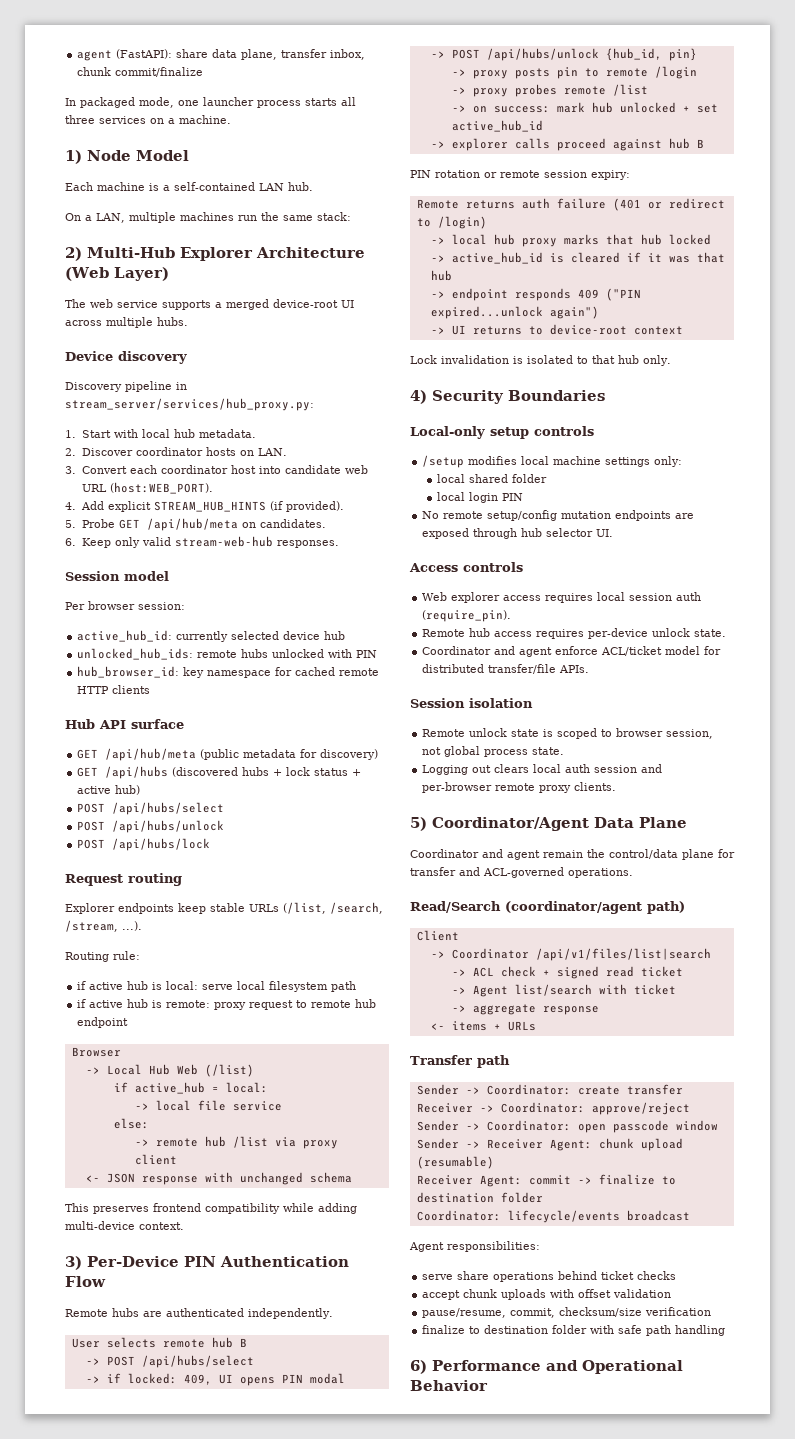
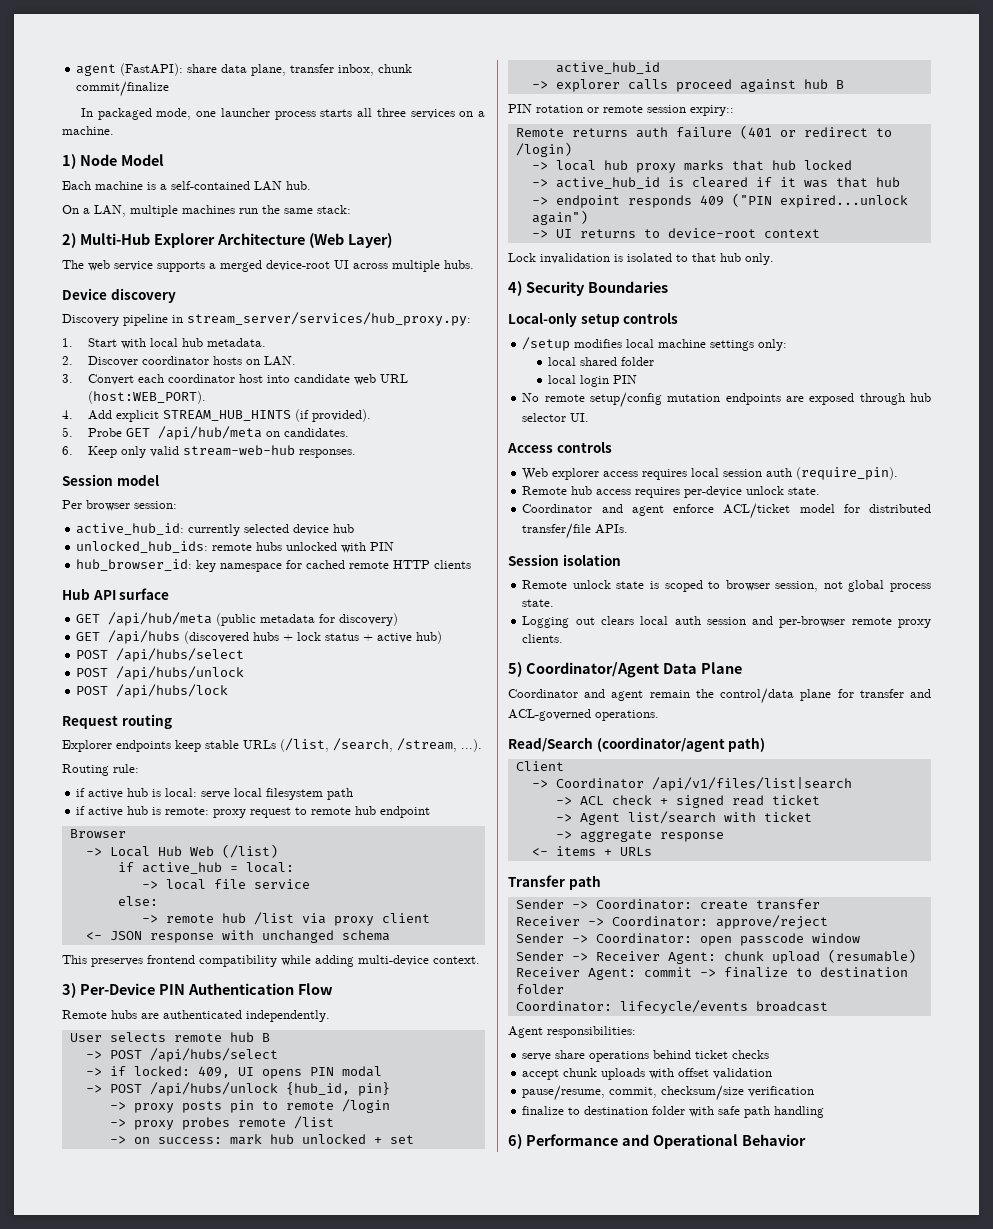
[591,170,630,180] expiry: -> [690,105,734,116] expiry::

